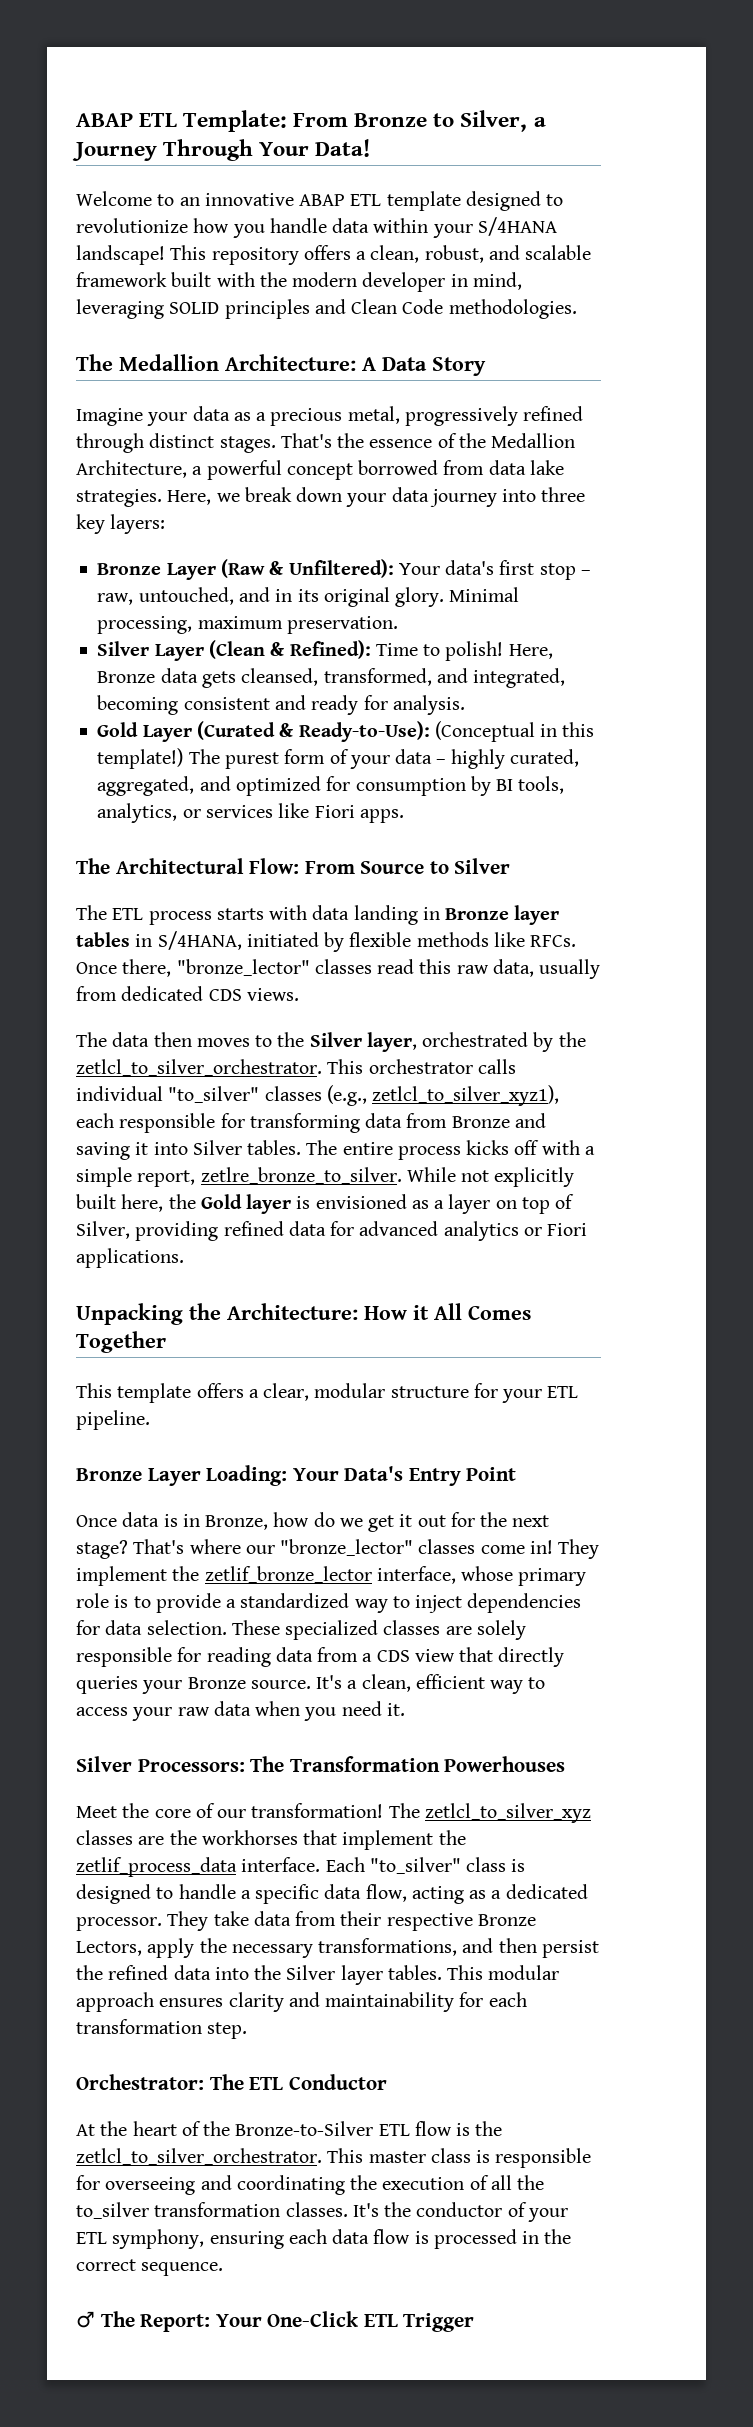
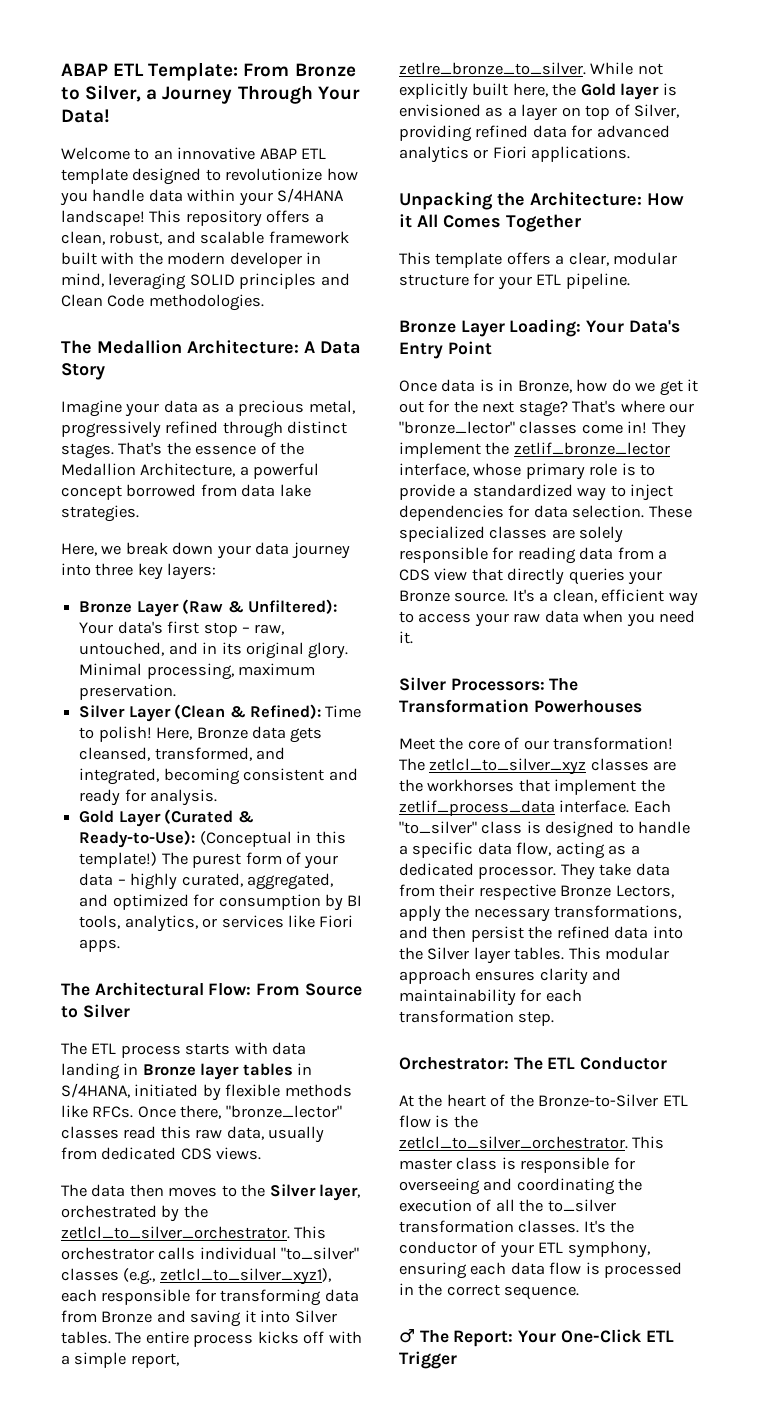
(162, 498) none -> (139, 513) //

